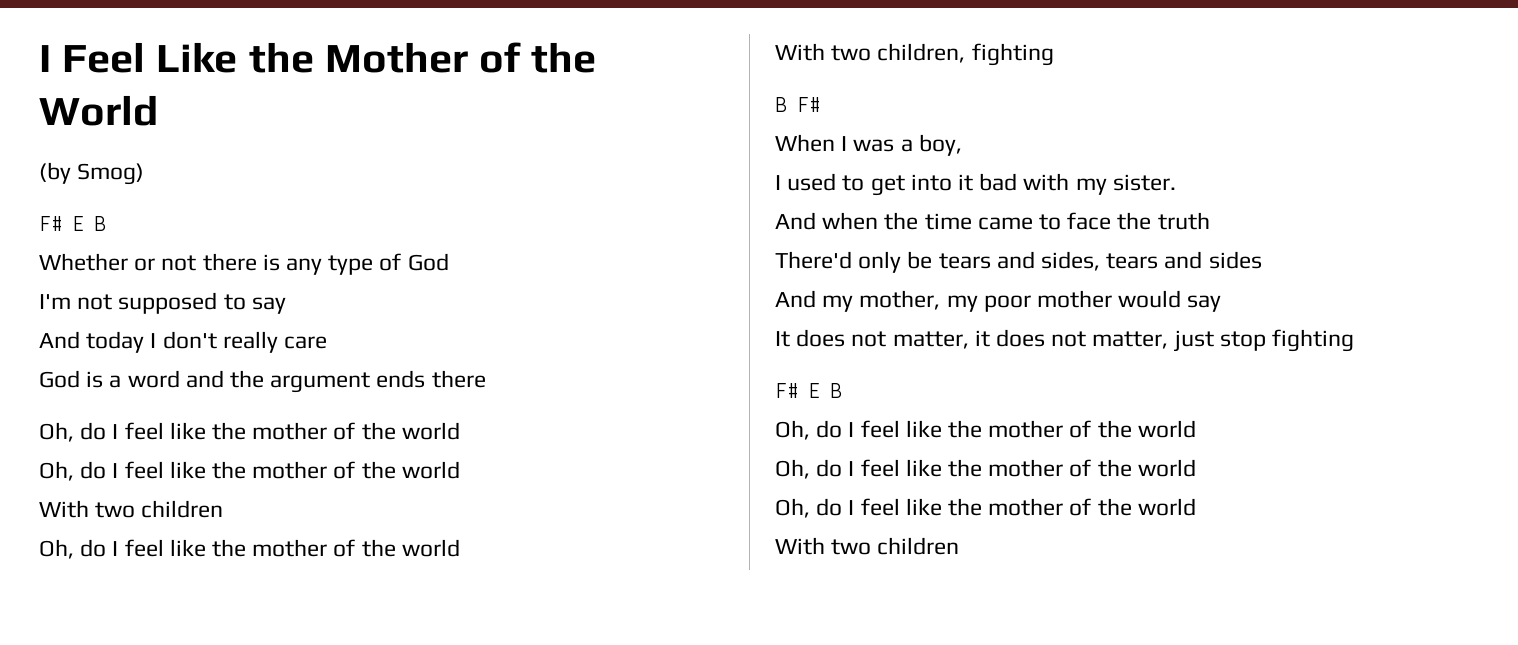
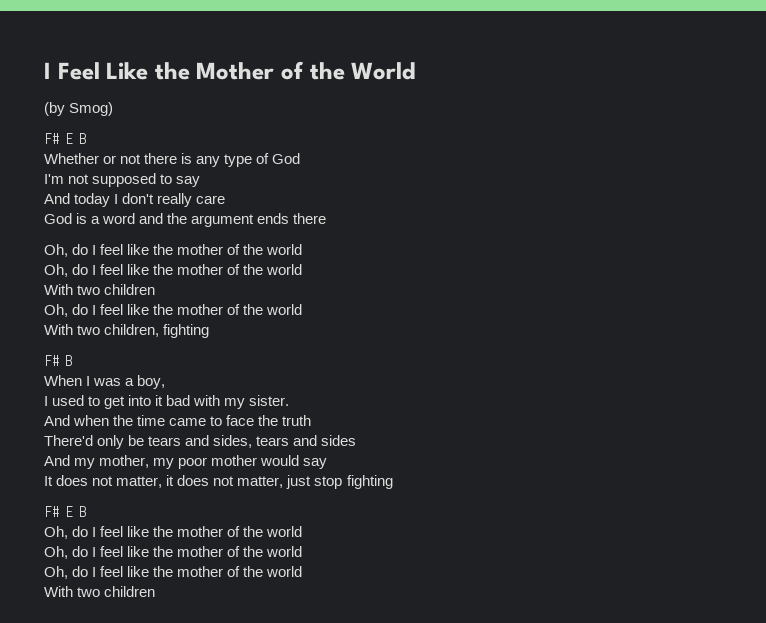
[775,97,819,112] B F# -> [44,355,72,366] F# B

